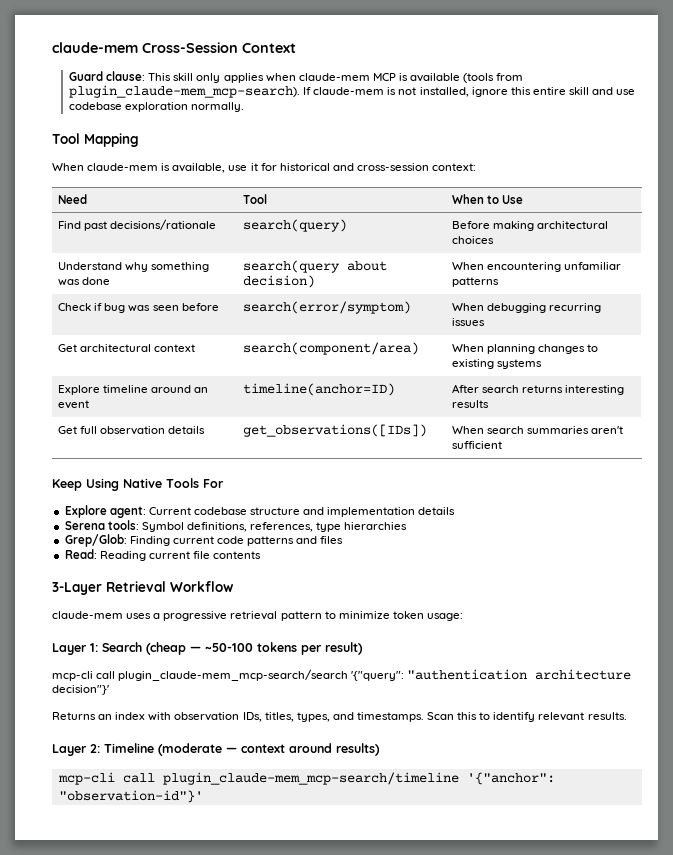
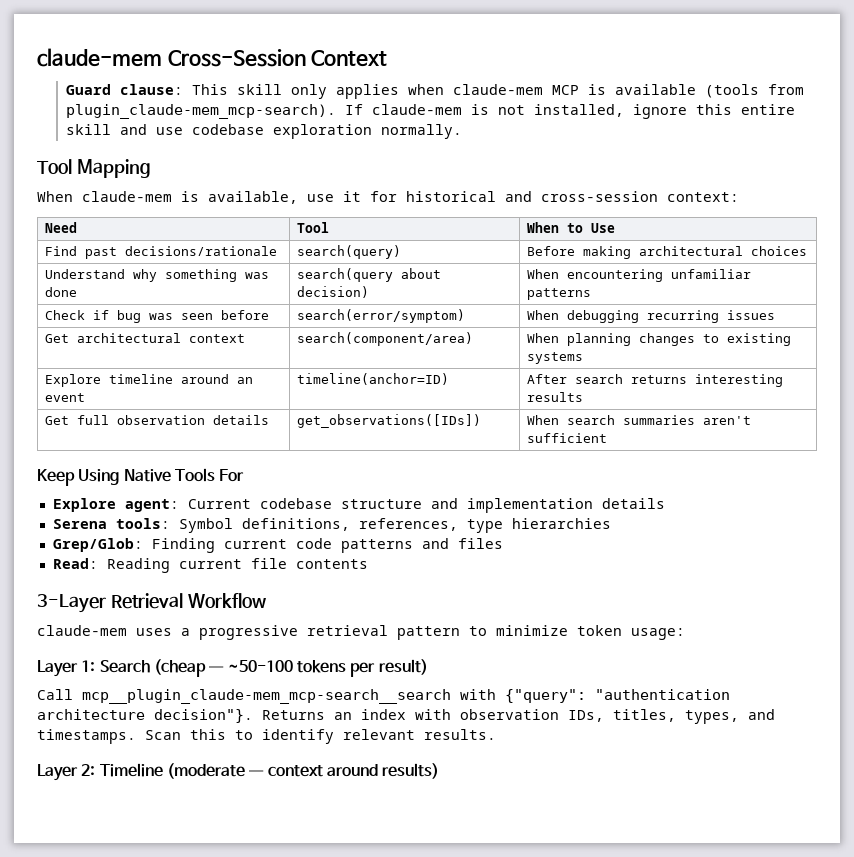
[52,669,405,681] mcp-cli call plugin_claude-mem_mcp-search/search '{"query": -> [37,689,586,704] Call mcp__plugin_claude-mem_mcp-search__search with {"query":
[52,685,109,695] decision"}' // -> [154,709,253,723] decision"}.
[57,772,555,785] [58,790,203,803] // mcp-cli call plugin_claude-mem_mcp-search/timeline '{"anchor": "observation-id"}' -> (440, 771) none

